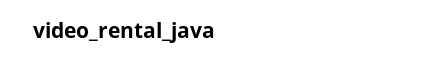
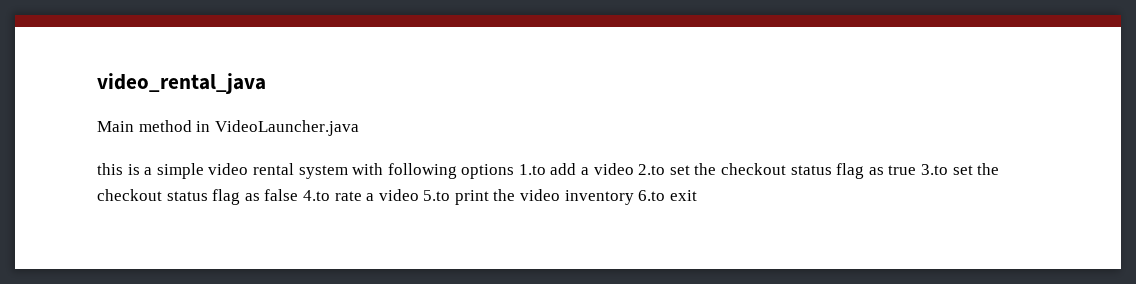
(215, 32) none -> [97,120,359,136] [97,163,1000,179] [97,189,697,205] // Main method in VideoLauncher.java // this is a simple video rental system with following options 1.to add a video 2.to set the checkout status flag as true 3.to set the checkout status flag as false 4.to rate a video 5.to print the video inventory 6.to exit

